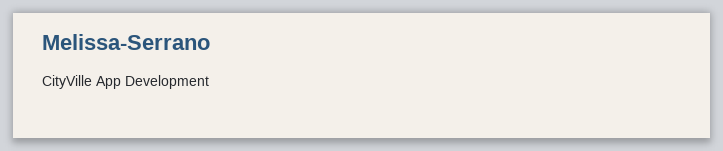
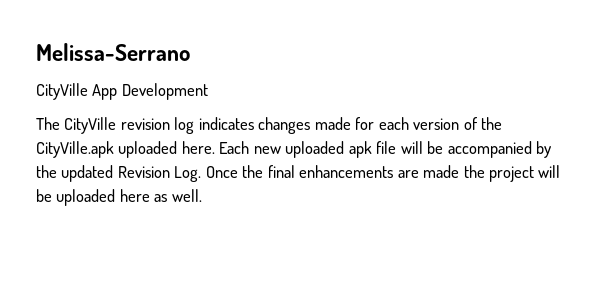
(209, 82) none -> [36,117,503,134] [36,141,552,158] [36,165,561,182] [36,189,202,206] // The CityVille revision log indicates changes made for each version of the CityVille.apk uploaded here. Each new uploaded apk file will be accompanied by the updated Revision Log. Once the final enhancements are made the project will be uploaded here as well.

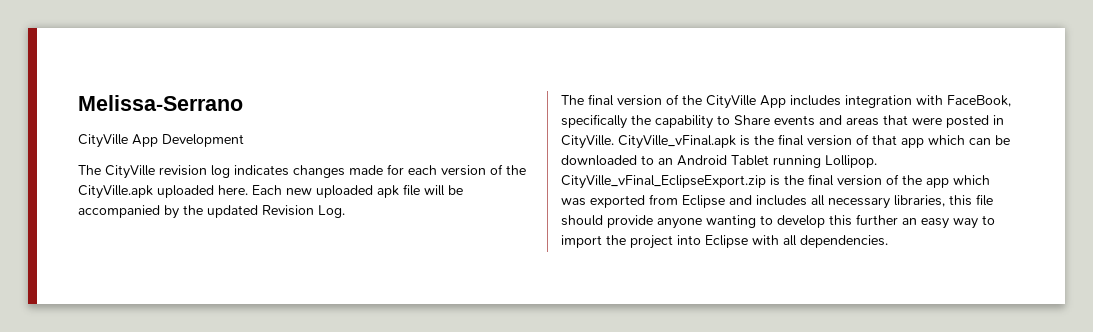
[205,165,561,182] [36,189,202,206] Once the final enhancements are made the project will be uploaded here as well. -> [561,94,1011,109] [561,114,1004,129] [561,134,1010,149] [561,155,877,168] [561,174,990,189] [561,194,993,209] [561,214,995,229] [561,235,888,249] // The final version of the CityVille App includes integration with FaceBook, specifically the capability to Share events and areas that were posted in CityVille. CityVille_vFinal.apk is the final version of that app which can be downloaded to an Android Tablet running Lollipop. CityVille_vFinal_EclipseExport.zip is the final version of the app which was exported from Eclipse and includes all necessary libraries, this file should provide anyone wanting to develop this further an easy way to import the project into Eclipse with all dependencies.

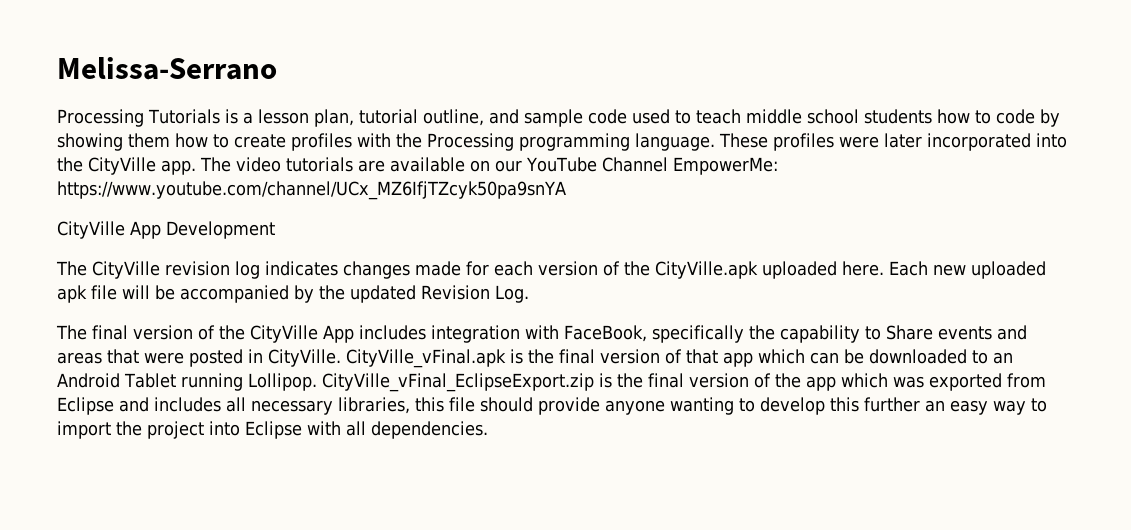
(243, 103) none -> [57,109,1060,127] [57,133,1067,151] [57,157,778,175] [57,181,566,200] // Processing Tutorials is a lesson plan, tutorial outline, and sample code used to teach middle school students how to code by showing them how to create profiles with the Processing programming language. These profiles were later incorporated into the CityVille app. The video tutorials are available on our YouTube Channel EmpowerMe: https://www.youtube.com/channel/UCx_MZ6IfjTZcyk50pa9snYA

